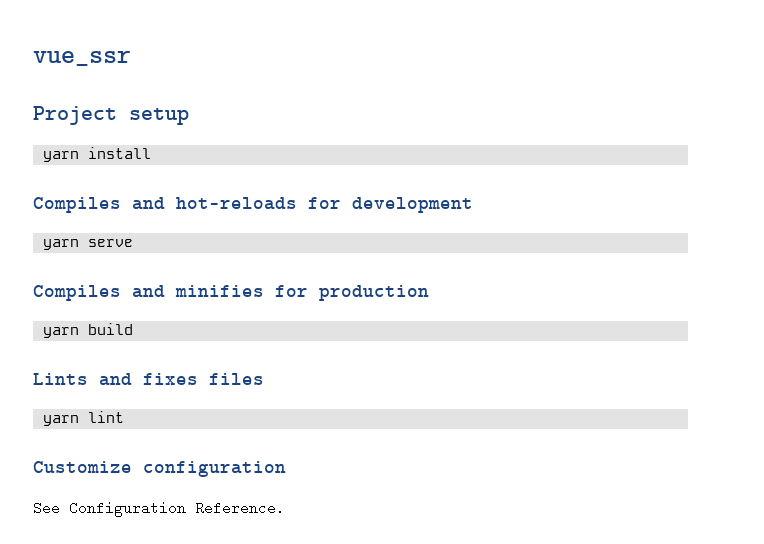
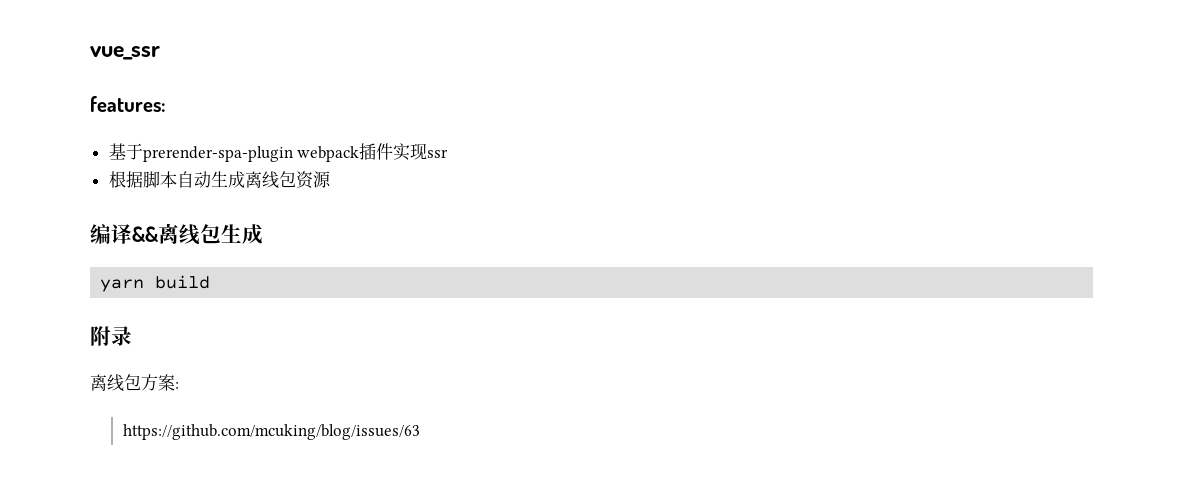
[33,106,189,125] [43,147,152,162] [33,197,473,213] [43,239,134,250] [33,285,429,301] [43,323,134,338] [33,373,264,386] [43,411,125,426] [33,461,286,477] [33,501,285,517] Project setup // yarn install // Compiles and hot-reloads for development // yarn serve // Compiles and minifies for production // yarn build // Lints and fixes files // yarn lint // Customize configuration // See Configuration Reference. -> [90,96,166,112] [108,143,449,162] [108,171,331,189] [90,223,263,245] [100,275,211,292] [90,326,132,346] [90,374,179,392] [122,424,420,440] features: // 基于prerender-spa-plugin webpack插件实现ssr // 根据脚本自动生成离线包资源 // 编译&&离线包生成 // yarn build // 附录 // 离线包方案: // https://github.com/mcuking/blog/issues/63

